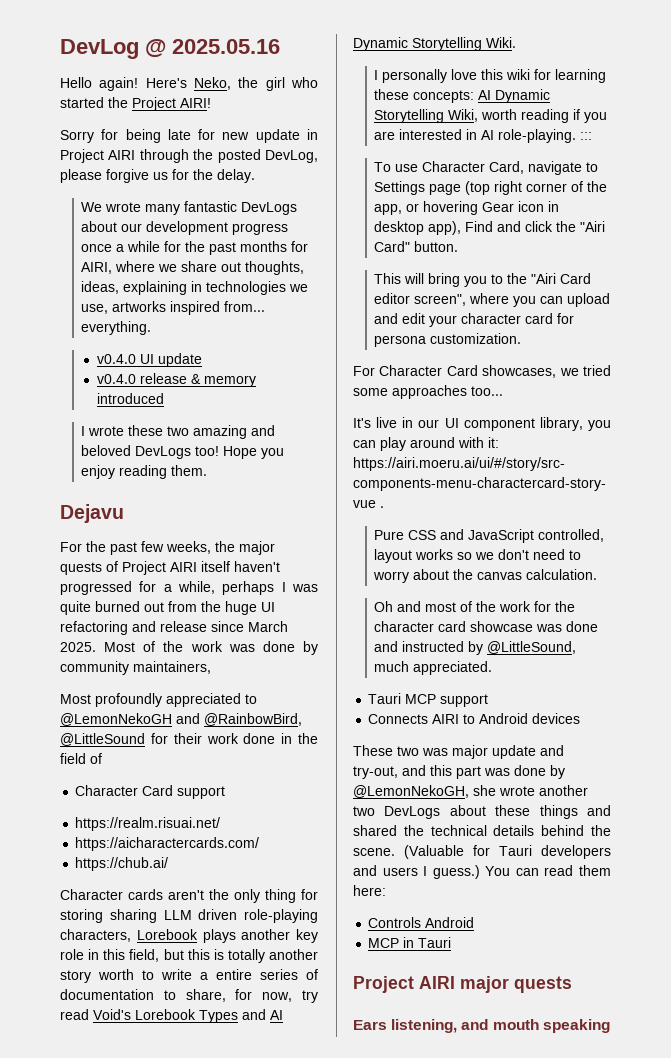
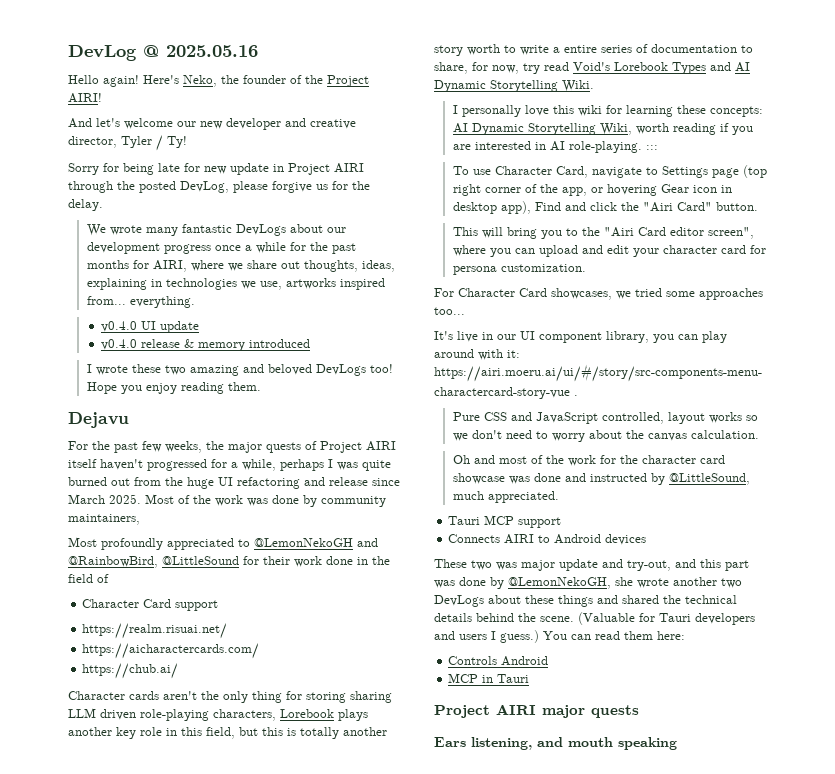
[265,77,318,91] [60,97,104,108] girl who started -> [243,75,302,84] founder of
(211, 103) none -> [68,118,356,130] [68,135,187,151] // And let's welcome our new developer and creative director, Tyler / Ty!

